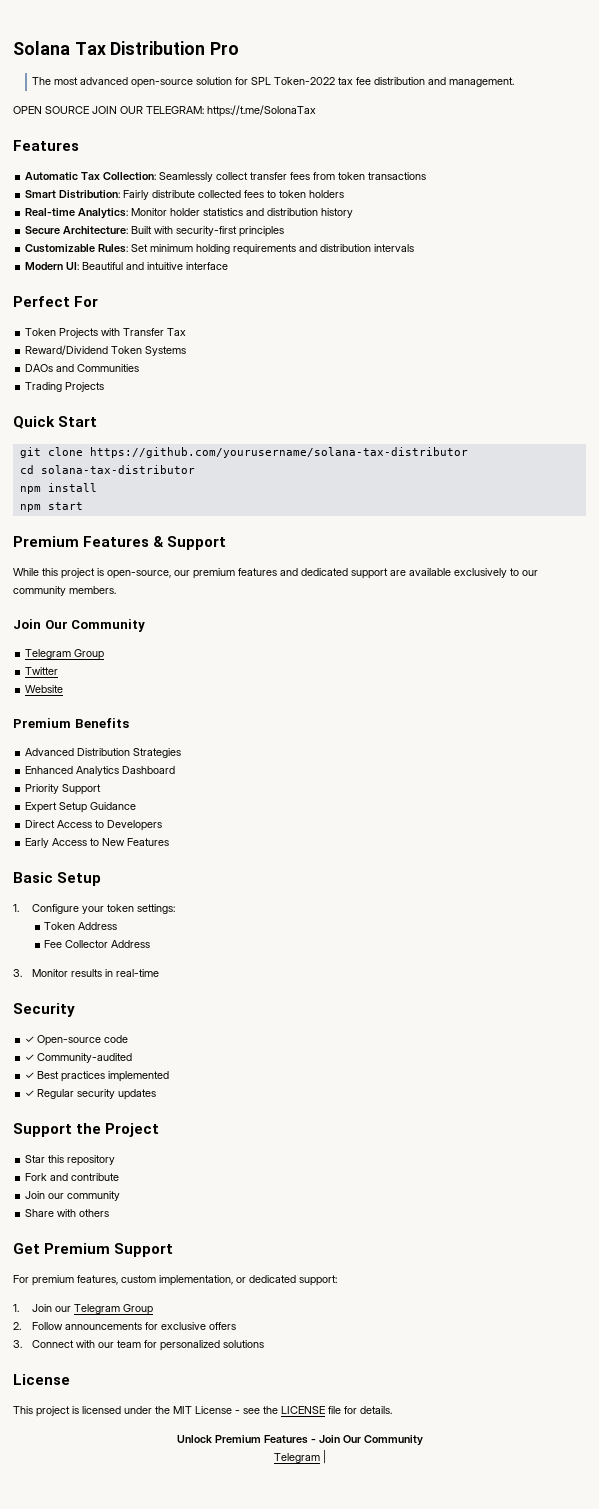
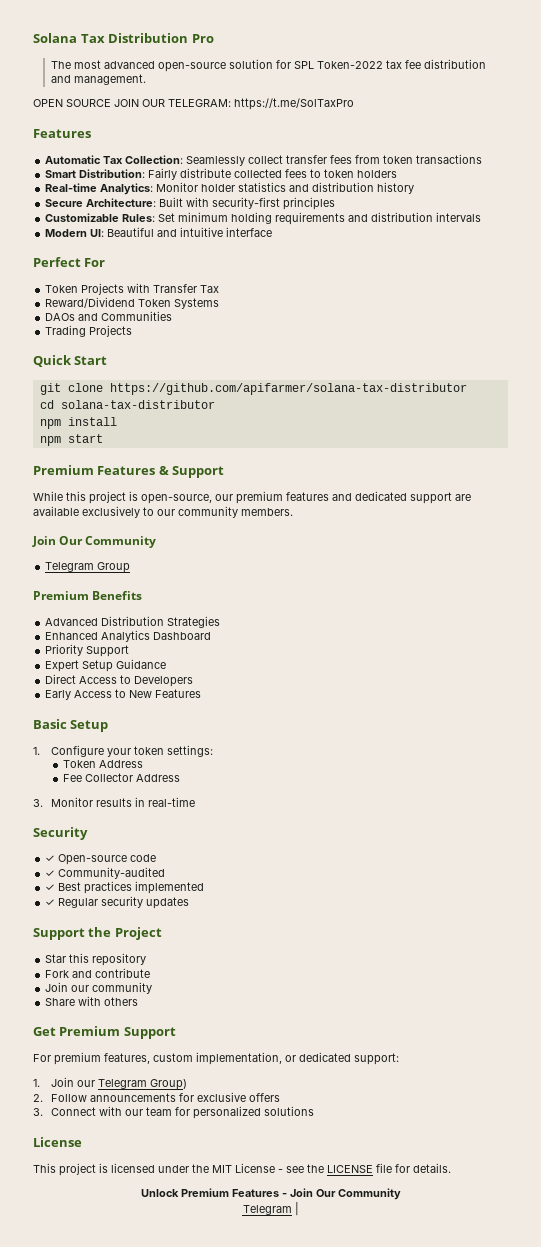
[207,105,316,117] https://t.me/SolonaTax -> [234,98,354,110] https://t.me/SolTaxPro
[89,447,468,458] https://github.com/yourusername/solana-tax-distributor -> [109,383,467,395] https://github.com/apifarmer/solana-tax-distributor
[25,667,59,675] [25,685,64,693] // Twitter // Website -> (131, 567) none
[123,1304,154,1315] Group -> [150,1079,188,1090] Group)

